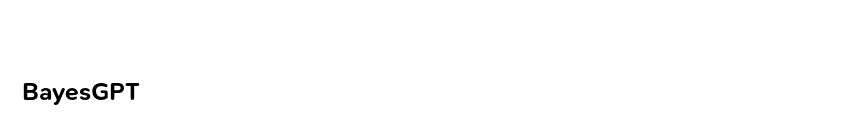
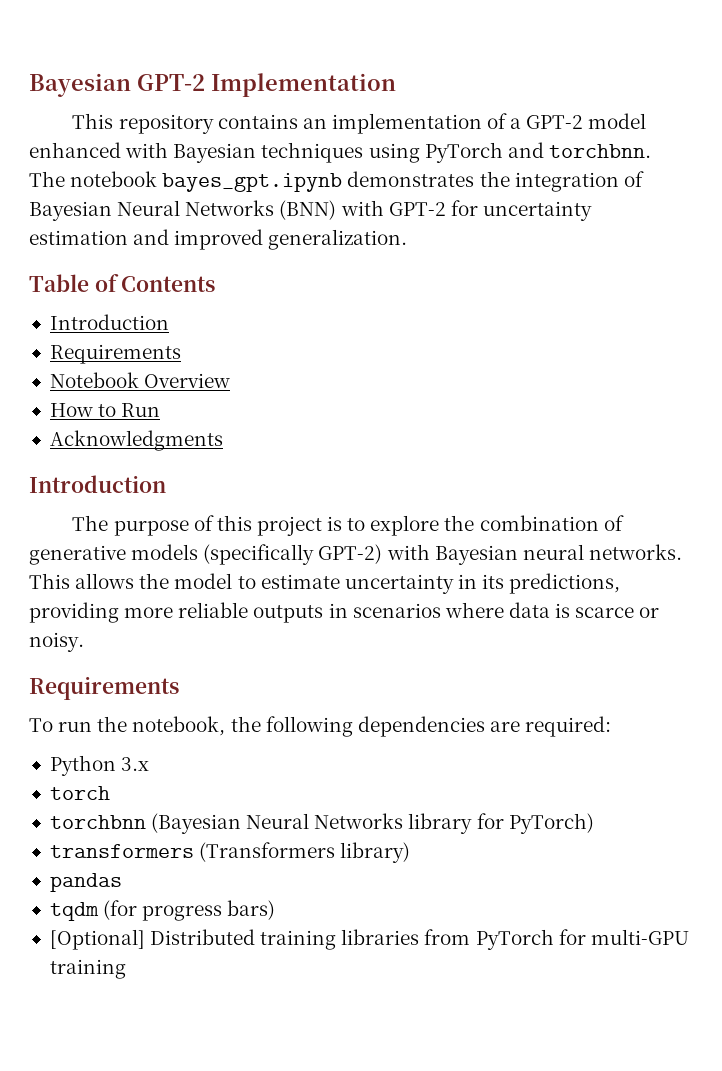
[22,83,140,105] BayesGPT -> [29,73,396,97] [72,113,647,134] [29,142,651,163] [29,171,644,192] [29,200,592,221] [29,229,408,250] [29,274,216,292] [49,314,169,330] [49,344,181,364] [49,372,231,388] [49,403,161,417] [49,430,223,451] [29,475,166,493] [72,515,624,536] [29,544,682,565] [29,573,621,594] [29,602,660,623] [29,632,84,652] [29,676,179,700] [29,716,612,737] [49,755,150,776] [49,786,110,800] [49,813,594,834] [49,842,411,863] [49,873,122,892] [49,900,276,921] [49,929,689,950] [49,959,126,979] Bayesian GPT-2 Implementation // This repository contains an implementation of a GPT-2 model enhanced with Bayesian techniques using PyTorch and torchbnn. The notebook bayes_gpt.ipynb demonstrates the integration of Bayesian Neural Networks (BNN) with GPT-2 for uncertainty estimation and improved generalization. // Table of Contents // Introduction // Requirements // Notebook Overview // How to Run // Acknowledgments // Introduction // The purpose of this project is to explore the combination of generative models (specifically GPT-2) with Bayesian neural networks. This allows the model to estimate uncertainty in its predictions, providing more reliable outputs in scenarios where data is scarce or noisy. // Requirements // To run the notebook, the following dependencies are required: // Python 3.x // torch // torchbnn (Bayesian Neural Networks library for PyTorch) // transformers (Transformers library) // pandas // tqdm (for progress bars) // [Optional] Distributed training libraries from PyTorch for multi-GPU training

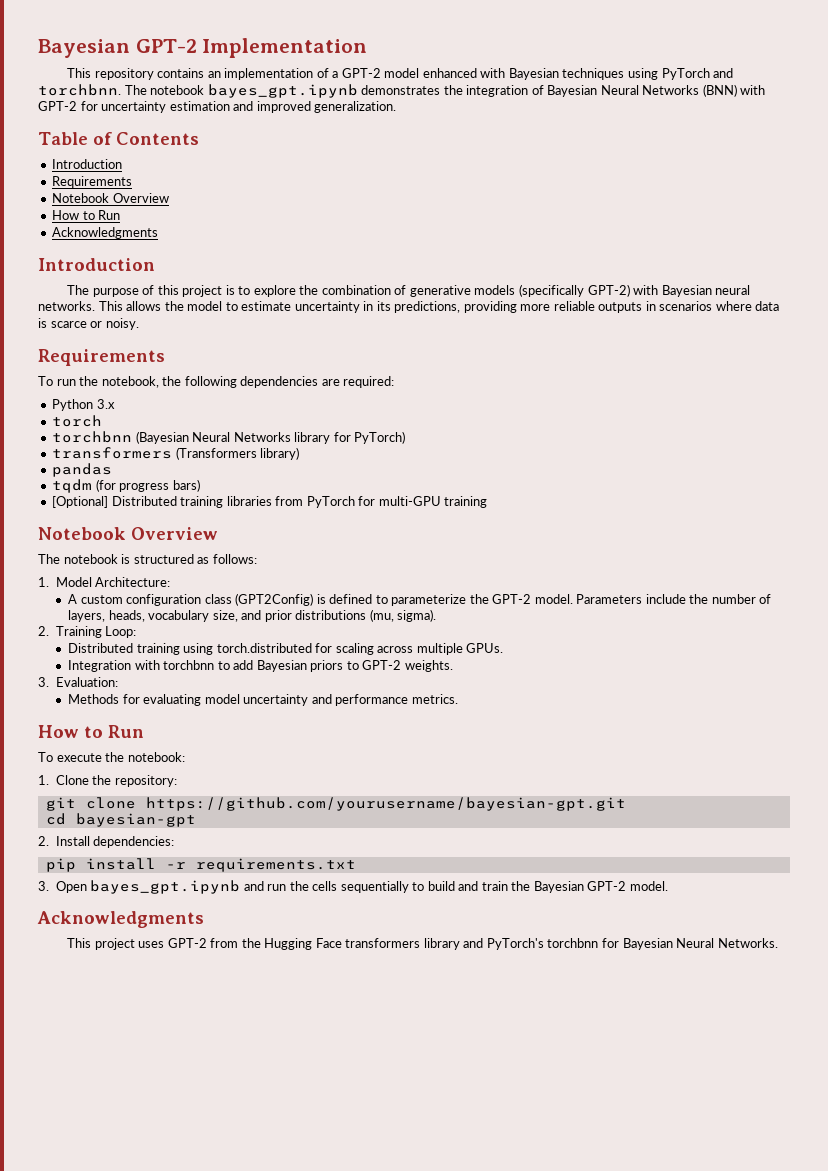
(126, 969) none -> [38,527,218,540] [38,554,257,564] [38,577,171,587] [68,593,772,606] [68,609,437,622] [38,626,137,638] [68,643,504,655] [68,660,453,672] [38,677,118,687] [68,694,458,706] [38,725,144,738] [38,752,185,762] [38,775,177,787] [45,797,626,811] [45,813,196,827] [38,836,175,848] [45,858,356,872] [38,880,668,894] [37,911,204,928] [67,938,778,950] // Notebook Overview // The notebook is structured as follows: // 1. Model Architecture: // A custom configuration class (GPT2Config) is defined to parameterize the GPT-2 model. Parameters include the number of layers, heads, vocabulary size, and prior distributions (mu, sigma). // 2. Training Loop: // Distributed training using torch.distributed for scaling across multiple GPUs. // Integration with torchbnn to add Bayesian priors to GPT-2 weights. // 3. Evaluation: // Methods for evaluating model uncertainty and performance metrics. // How to Run // To execute the notebook: // 1. Clone the repository: // git clone https://github.com/yourusername/bayesian-gpt.git // cd bayesian-gpt // 2. Install dependencies: // pip install -r requirements.txt // 3. Open bayes_gpt.ipynb and run the cells sequentially to build and train the Bayesian GPT-2 model. // Acknowledgments // This project uses GPT-2 from the Hugging Face transformers library and PyTorch's torchbnn for Bayesian Neural Networks.

